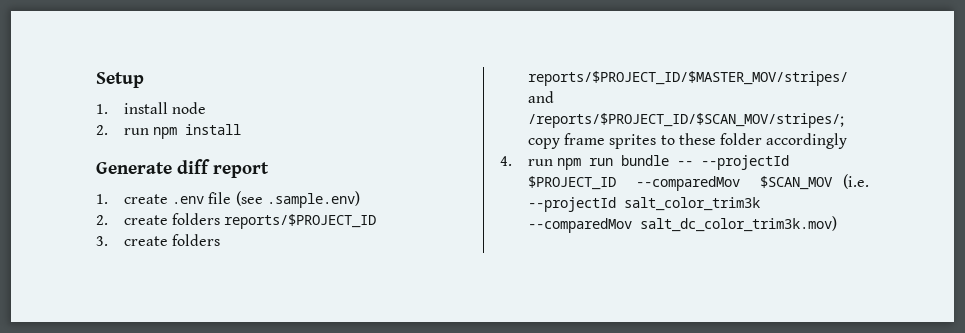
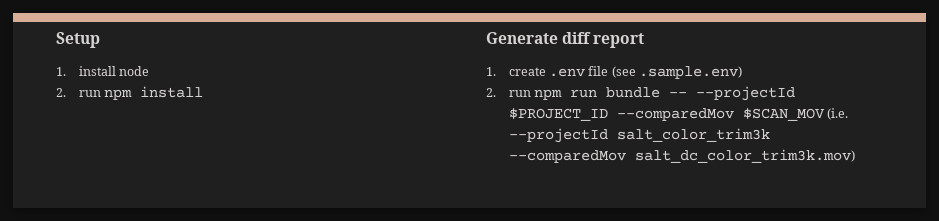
[123,213,377,229] [96,234,220,246] [527,71,848,86] [527,91,554,103] [527,113,844,128] [527,133,848,149] [500,156,512,166] create folders reports/$PROJECT_ID // 3. create folders reports/$PROJECT_ID/$MASTER_MOV/stripes/ and /reports/$PROJECT_ID/$SCAN_MOV/stripes/; copy frame sprites to these folder accordingly // 4. -> (496, 92) none

